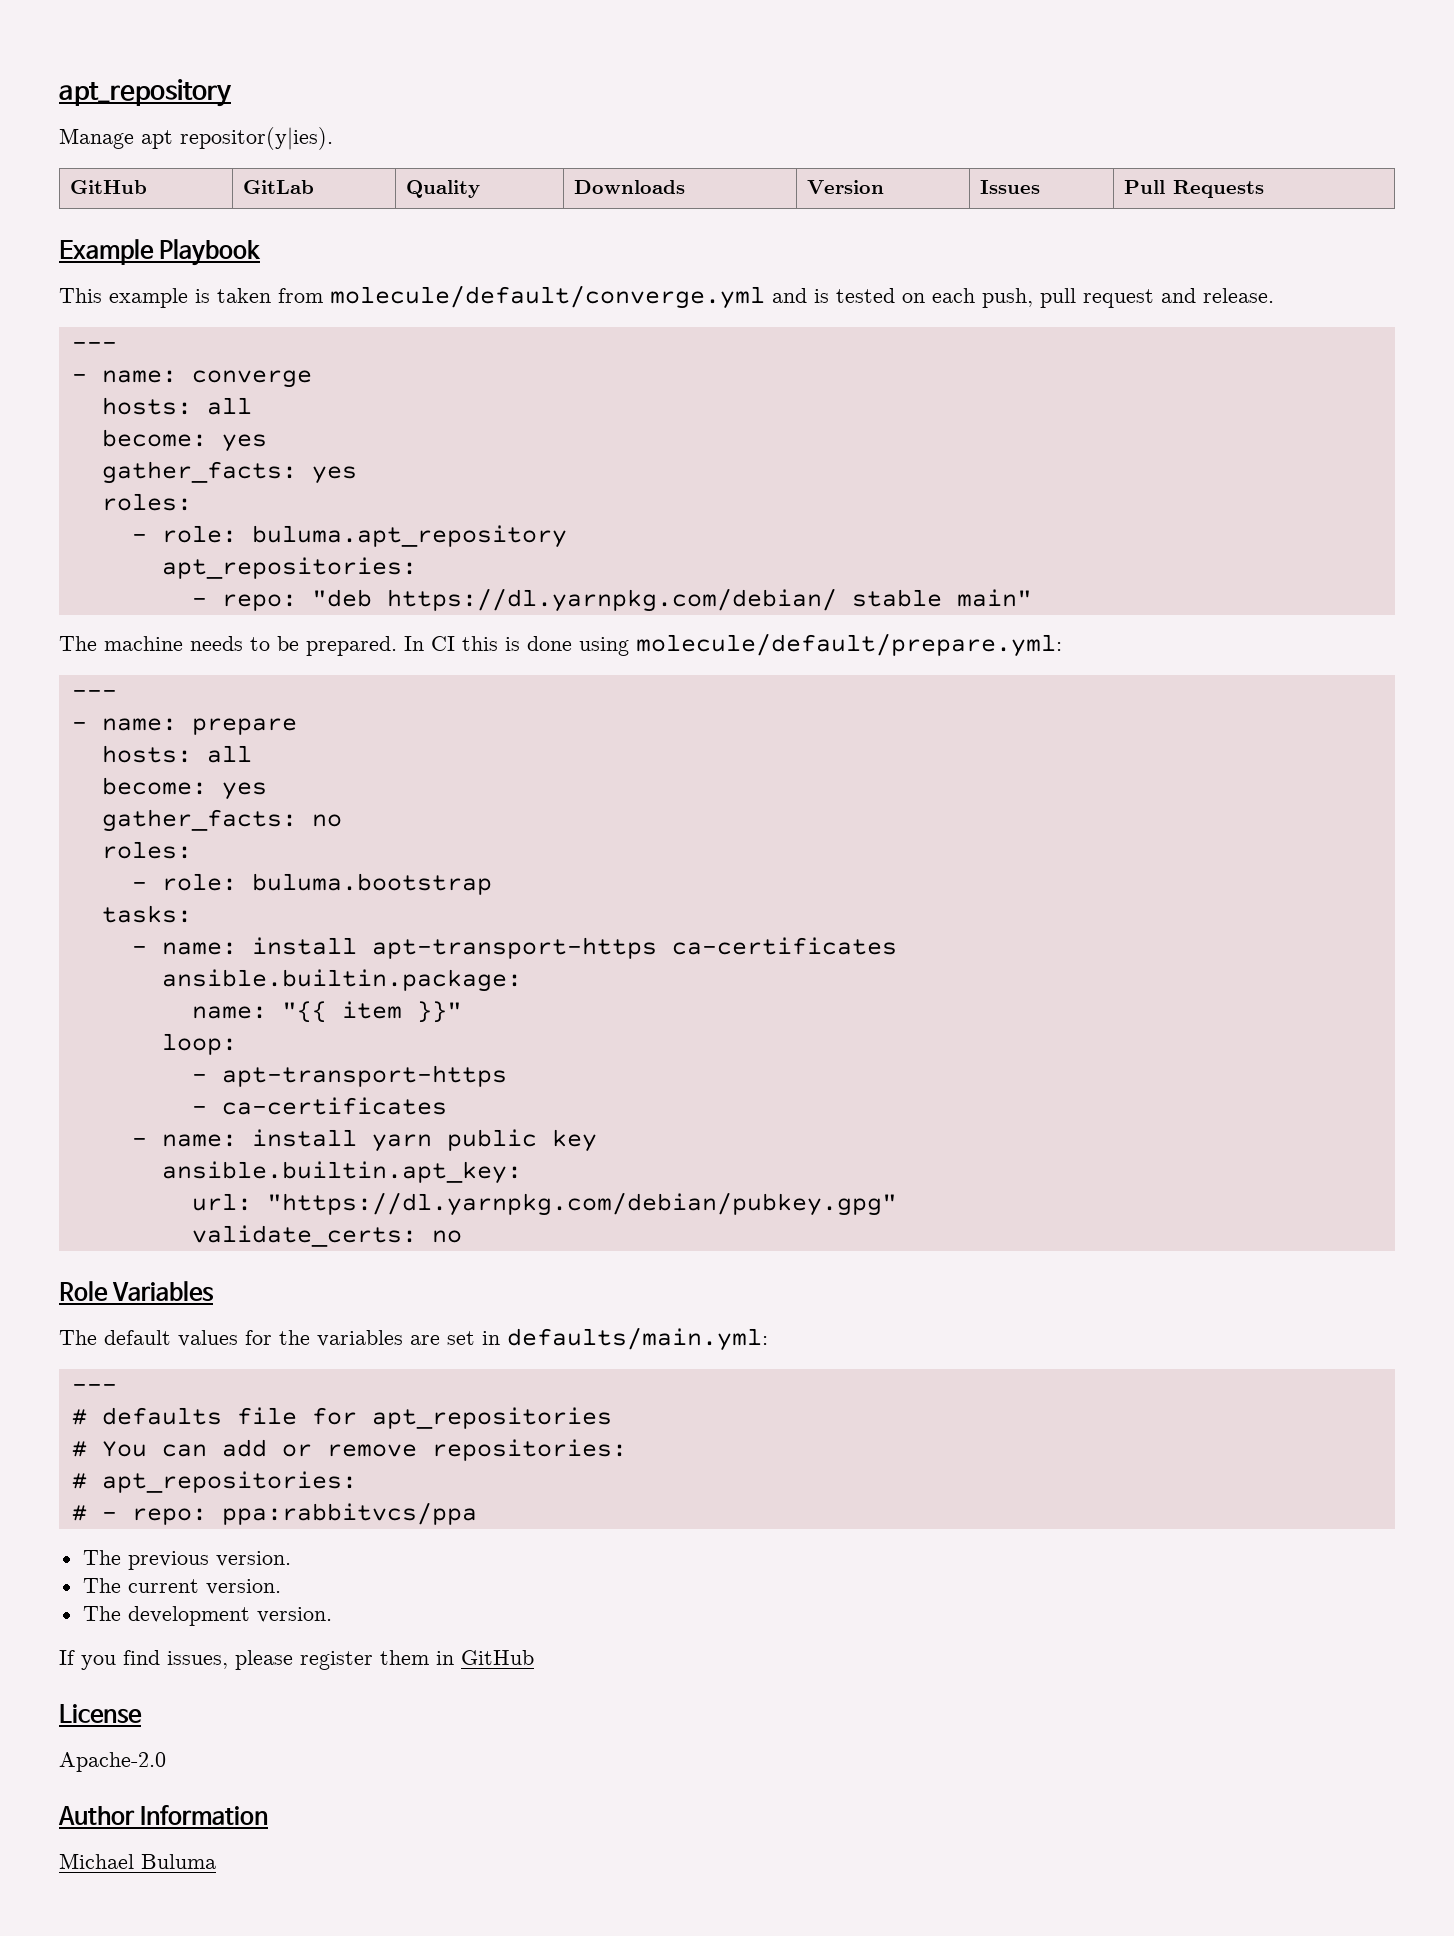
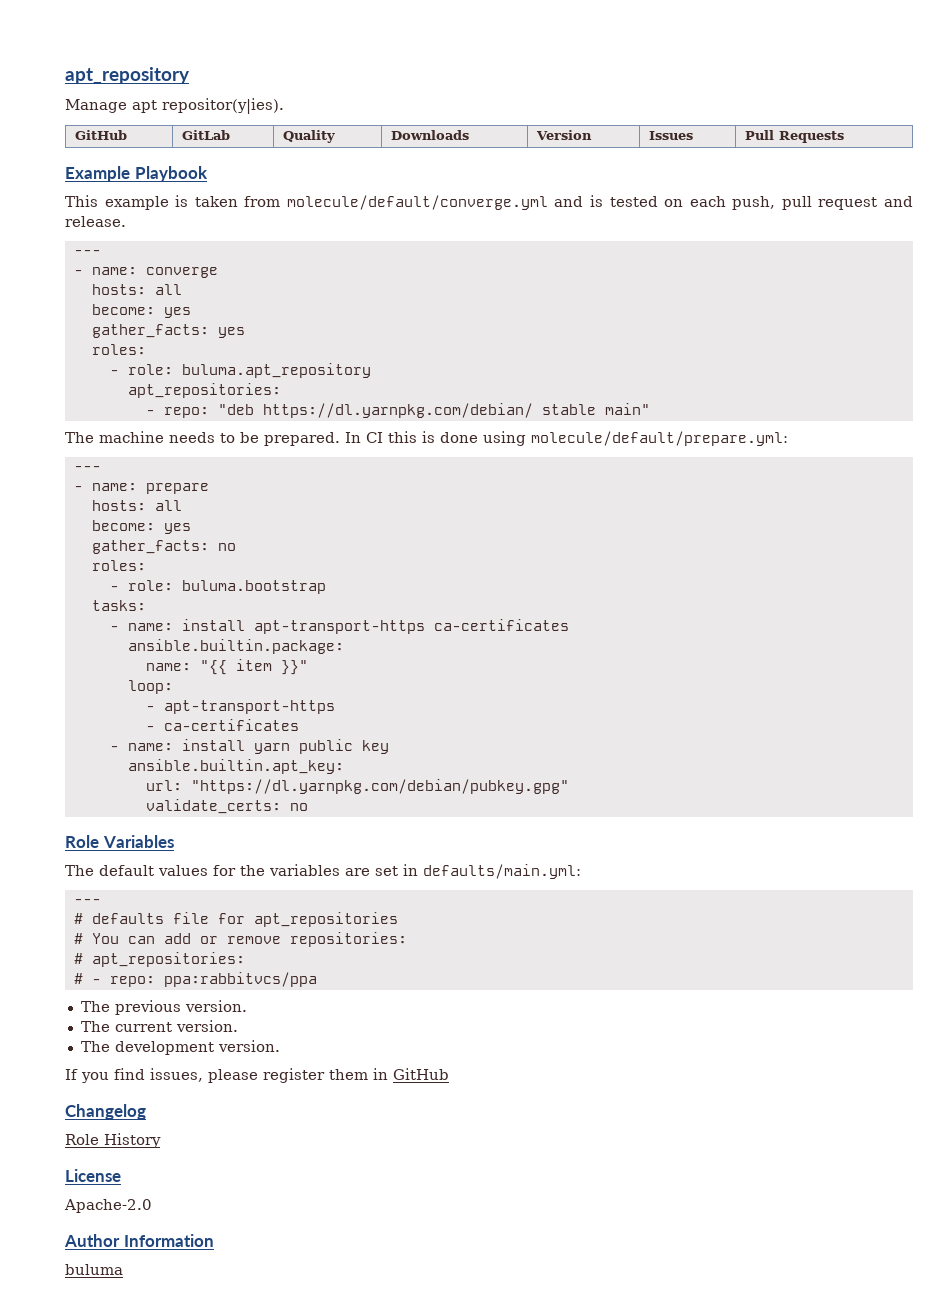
(534, 1657) none -> [65,1104,146,1120] [65,1133,161,1148] // Changelog // Role History
[59,1853,216,1869] Michael Buluma -> [65,1264,123,1275] buluma

